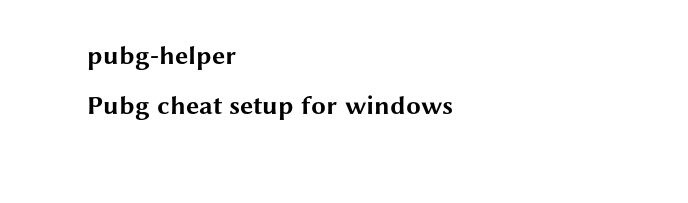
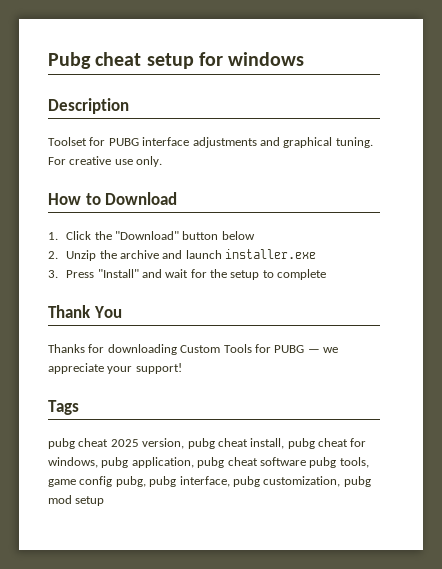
[87,46,236,70] pubg-helper // -> (48, 60) none
(453, 104) none -> [48,98,129,114] [48,137,373,148] [48,156,163,167] [48,192,178,205] [48,231,255,240] [48,249,317,261] [48,269,327,280] [48,305,122,318] [48,344,338,355] [48,363,182,374] [48,400,79,415] [48,438,367,449] [48,457,369,468] [48,476,371,487] [48,495,105,506] // Description // Toolset for PUBG interface adjustments and graphical tuning. For creative use only. // How to Download // 1. Click the "Download" button below // 2. Unzip the archive and launch installer.exe // 3. Press "Install" and wait for the setup to complete // Thank You // Thanks for downloading Custom Tools for PUBG — we appreciate your support! // Tags // pubg cheat 2025 version, pubg cheat install, pubg cheat for windows, pubg application, pubg cheat software pubg tools, game config pubg, pubg interface, pubg customization, pubg mod setup

